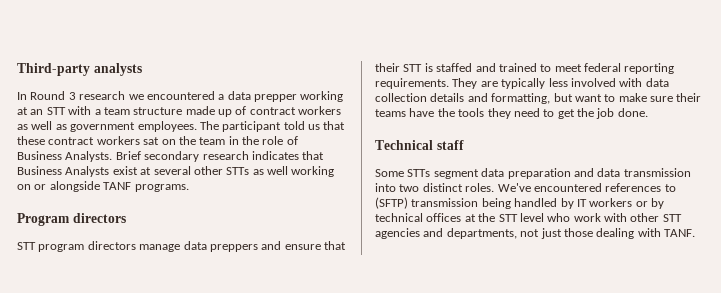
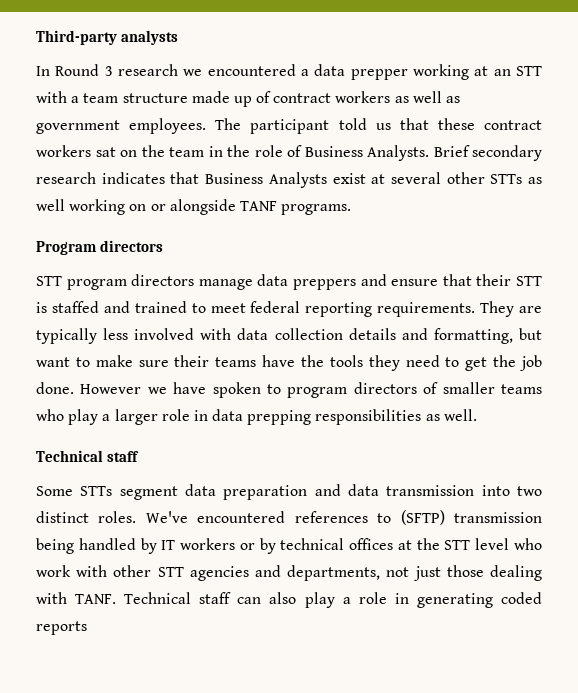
(648, 112) none -> [80,382,542,398] [36,409,477,425] However we have spoken to program directors of smaller teams who play a larger role in data prepping responsibilities as well.
(695, 233) none -> [124,592,542,608] [36,621,87,635] Technical staff can also play a role in generating coded reports

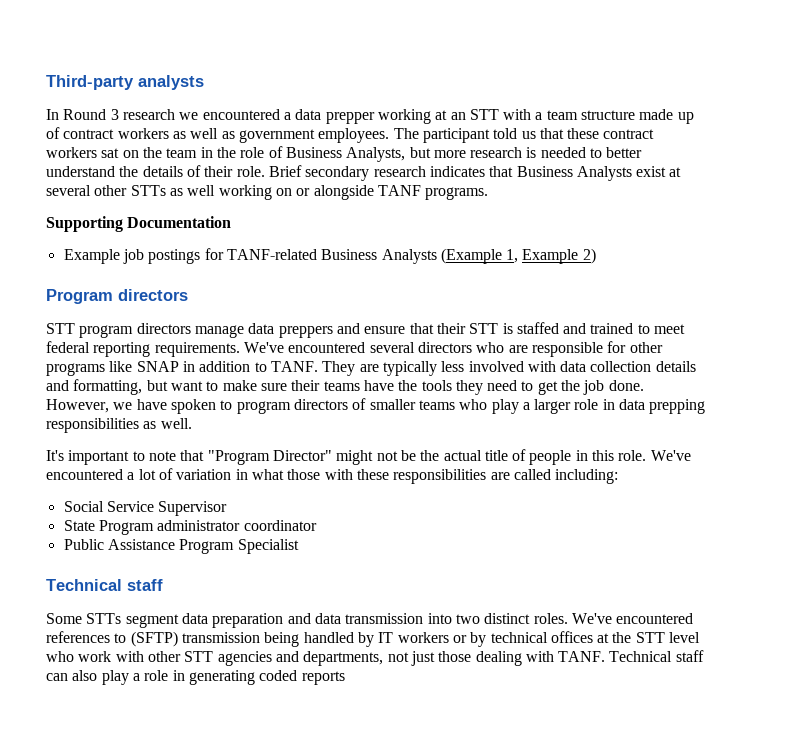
[367,145,429,161] Analysts. -> [346,147,643,162] [46,165,265,177] Analysts, but more research is needed to better understand the details of their role.
(352, 209) none -> [46,216,232,232] [63,248,596,264] // Supporting Documentation // Example job postings for TANF-related Business Analysts (Example 1, Example 2)
(476, 309) none -> [243,341,663,357] [46,361,318,376] We've encountered several directors who are responsible for other programs like SNAP in addition to TANF.
[80,384,142,394] However -> [46,399,109,413] However,
(477, 415) none -> [46,449,691,465] [46,468,619,484] [63,501,228,516] [63,520,317,535] [63,539,299,554] // It's important to note that "Program Director" might not be the actual title of people in this role. We've encountered a lot of variation in what those with these responsibilities are called including: // Social Service Supervisor // State Program administrator coordinator // Public Assistance Program Specialist

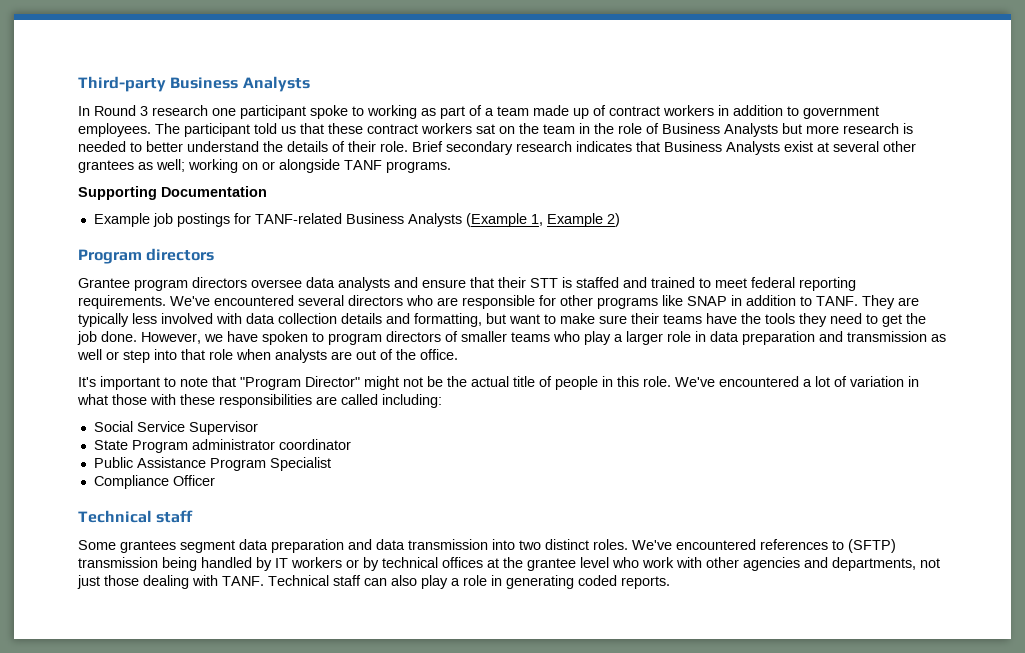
[138,75,204,90] analysts -> [170,76,310,92] Business Analysts
[179,109,532,124] we encountered a data prepper working at an STT with -> [212,105,482,119] one participant spoke to working as part of
[581,110,636,120] structure -> (529, 111) none
[172,128,235,139] as well as -> [718,105,799,116] in addition to
[346,147,406,162] Analysts, -> [724,123,778,137] Analysts
[130,185,216,196] STTs as well -> [78,159,185,173] grantees as well;
[46,323,333,338] STT program directors manage data preppers -> [78,277,390,291] Grantee program directors oversee data analysts
[649,399,706,414] [46,418,192,433] prepping responsibilities as well. -> [742,331,946,345] [77,349,458,363] preparation and transmission as well or step into that role when analysts are out of the office.
(299, 546) none -> [93,475,215,489] // Compliance Officer
[86,613,122,624] STTs -> [120,540,176,553] grantees
[635,632,665,643] STT -> [527,558,576,571] grantee
[184,651,214,662] STT -> (739, 562) none
[301,671,345,685] reports -> [621,576,670,589] reports.

